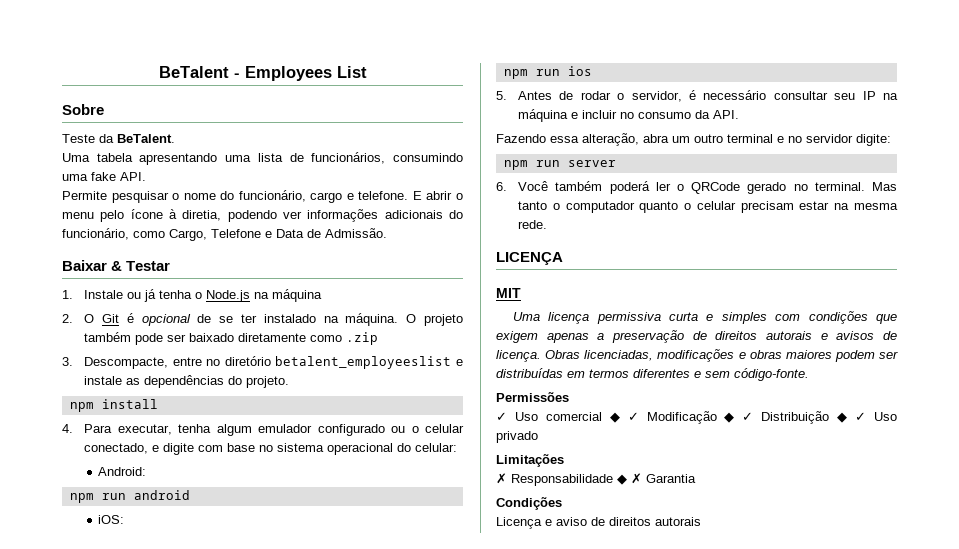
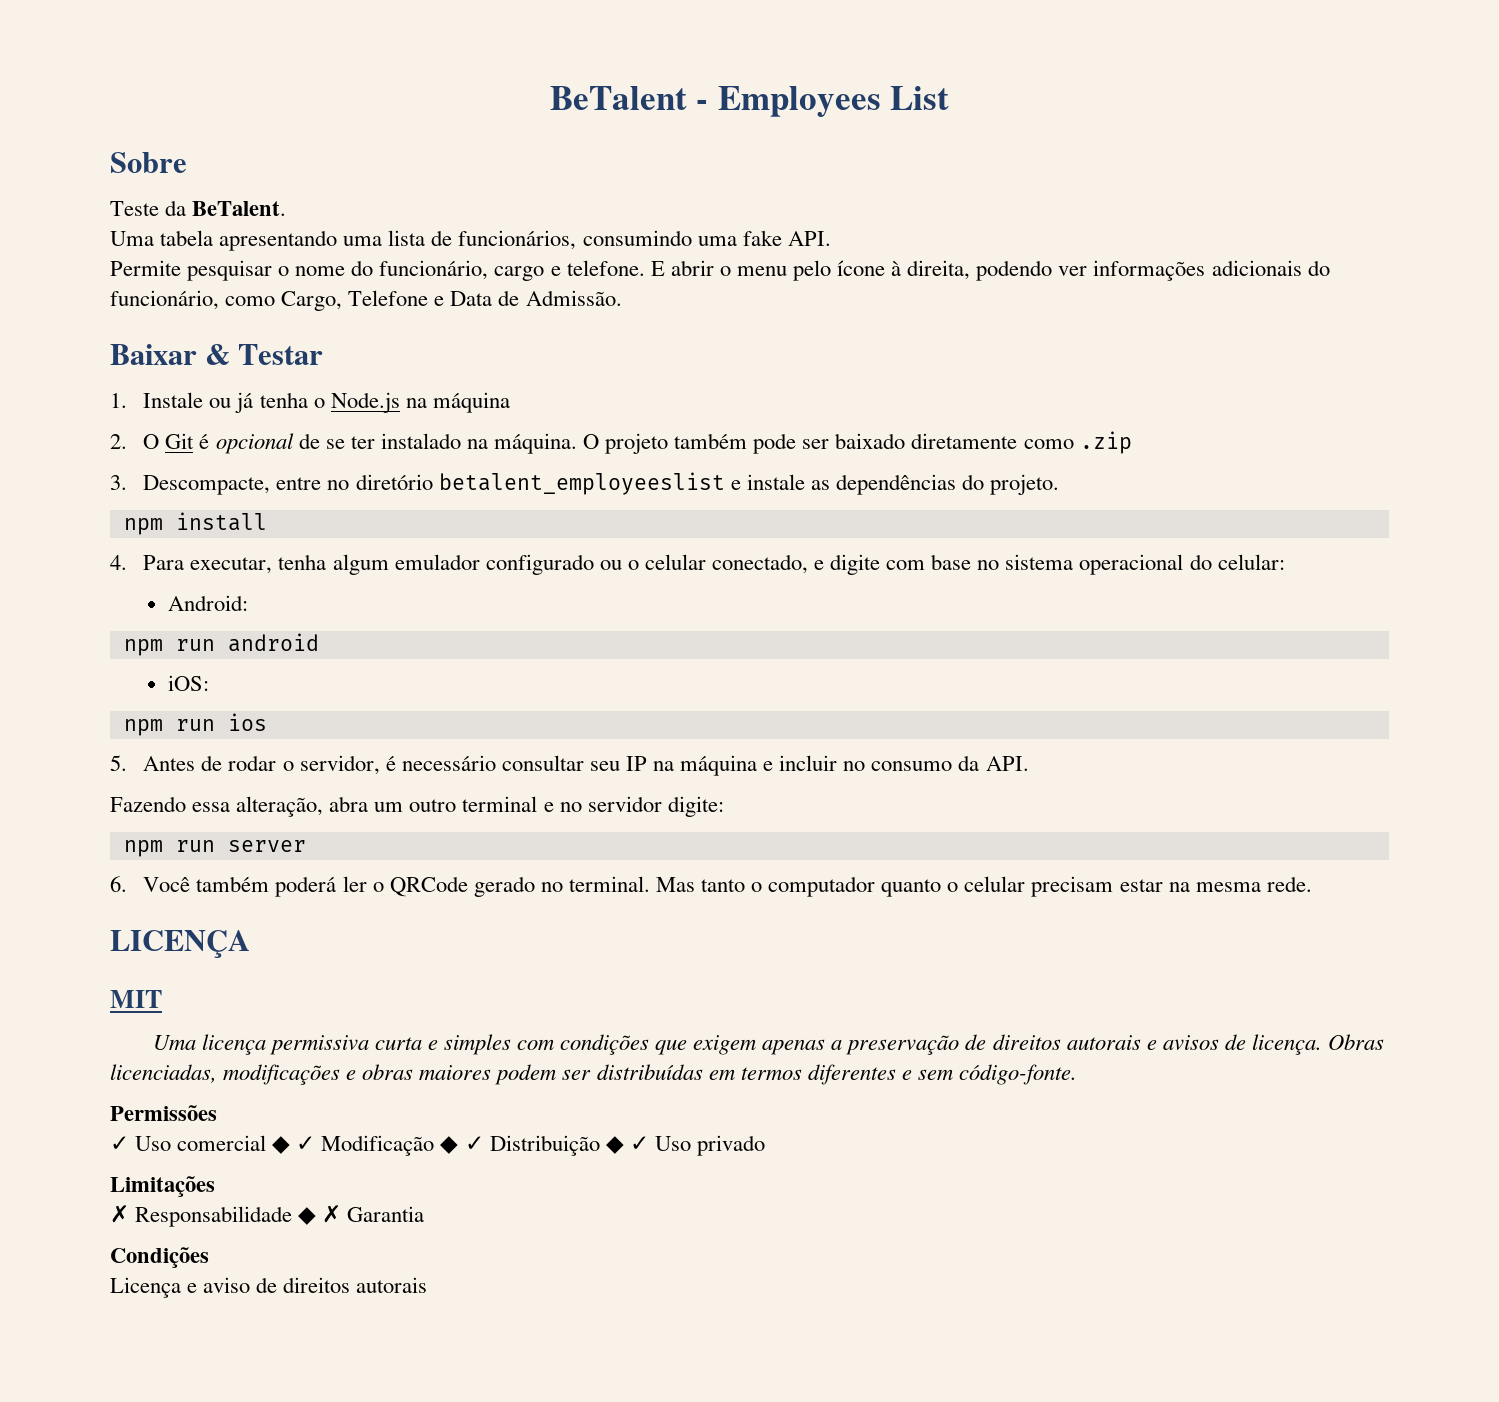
[182,210,222,221] diretia, -> [907,260,971,280] direita,

